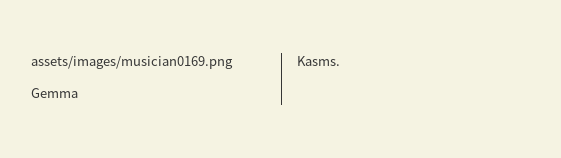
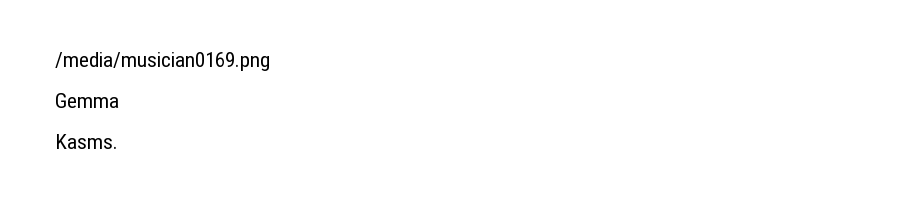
[31,56,233,69] assets/images/musician0169.png -> [55,52,270,71] /media/musician0169.png

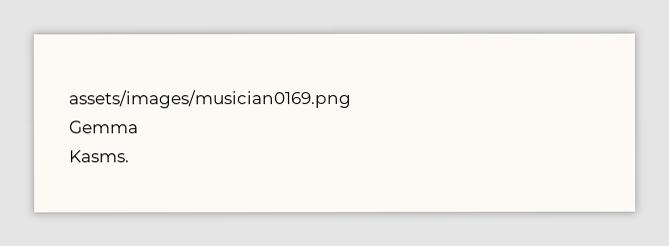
[55,52,270,71] /media/musician0169.png -> [68,89,351,109] assets/images/musician0169.png

